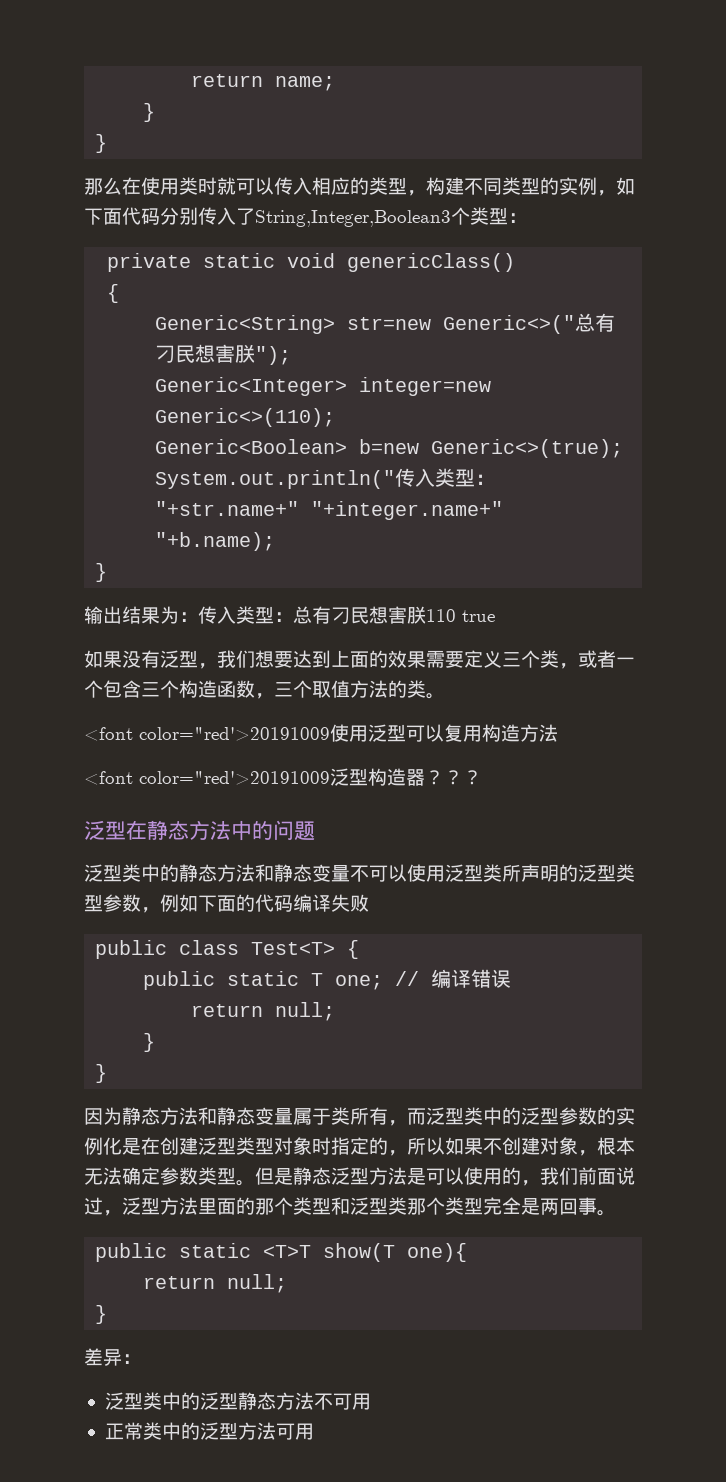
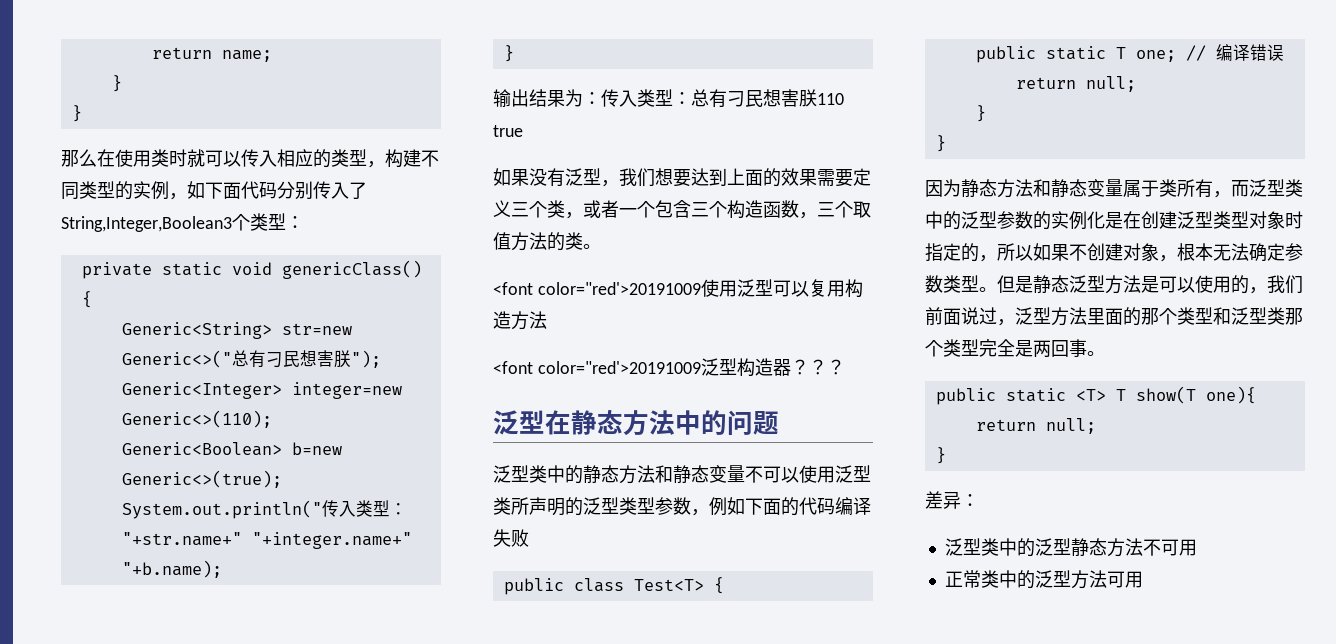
[263,1245,312,1258] <T>T -> [1075,389,1126,401] <T> T

